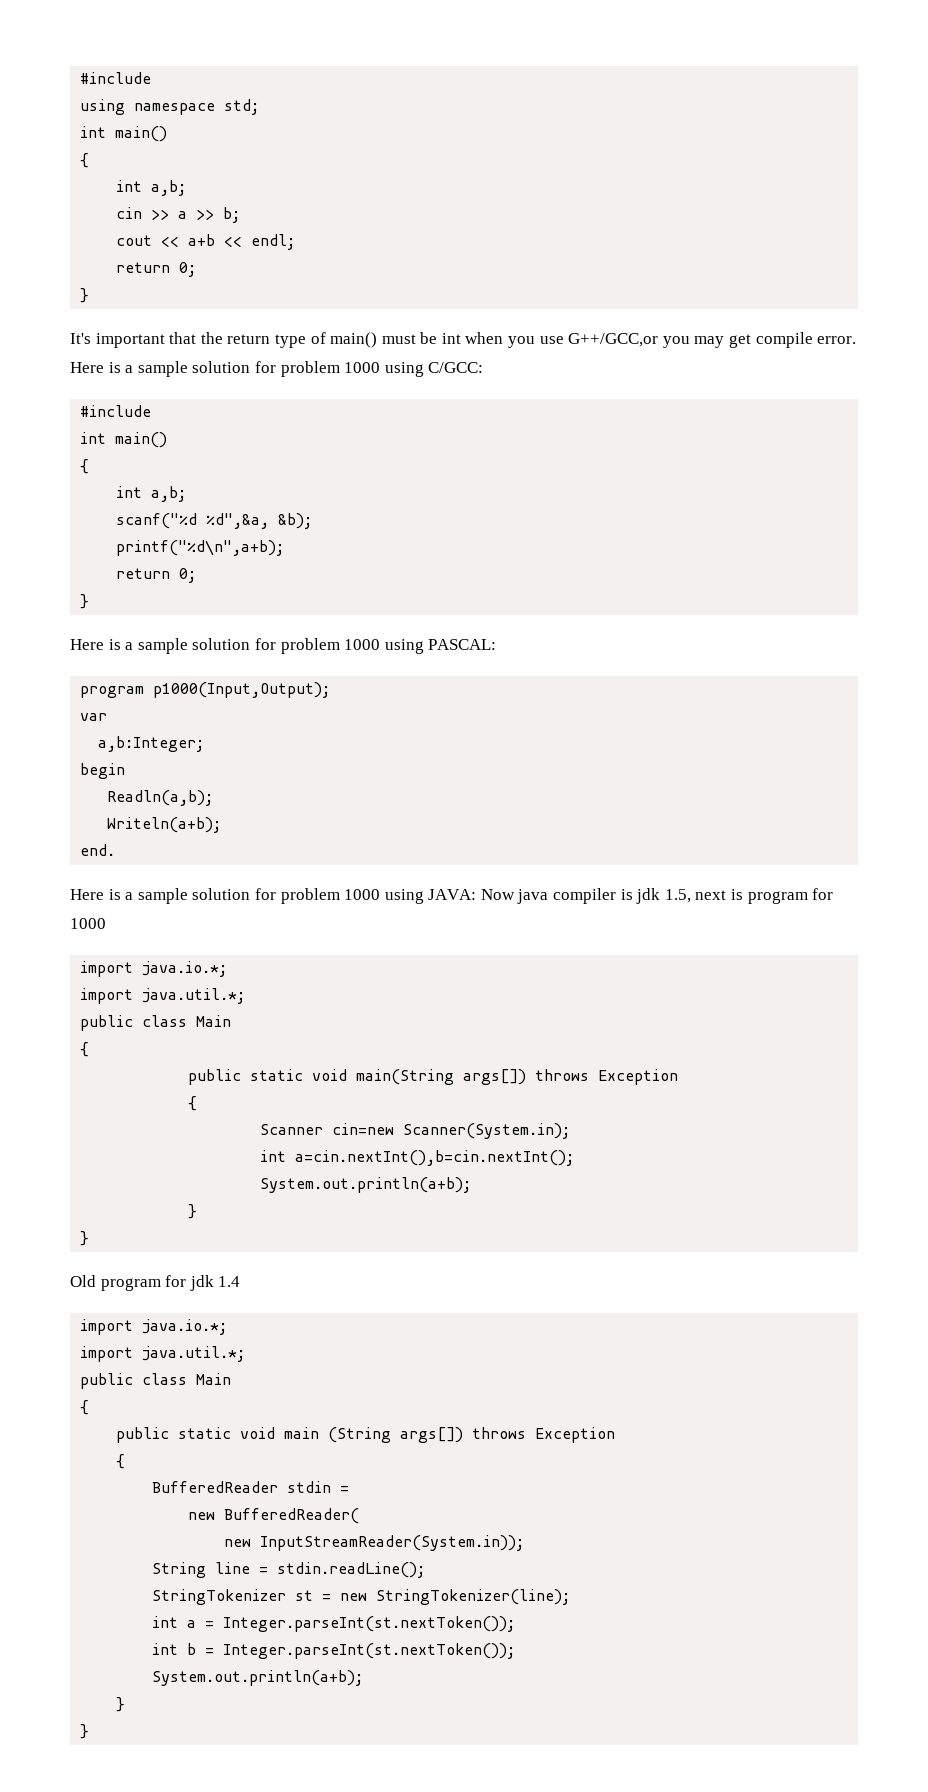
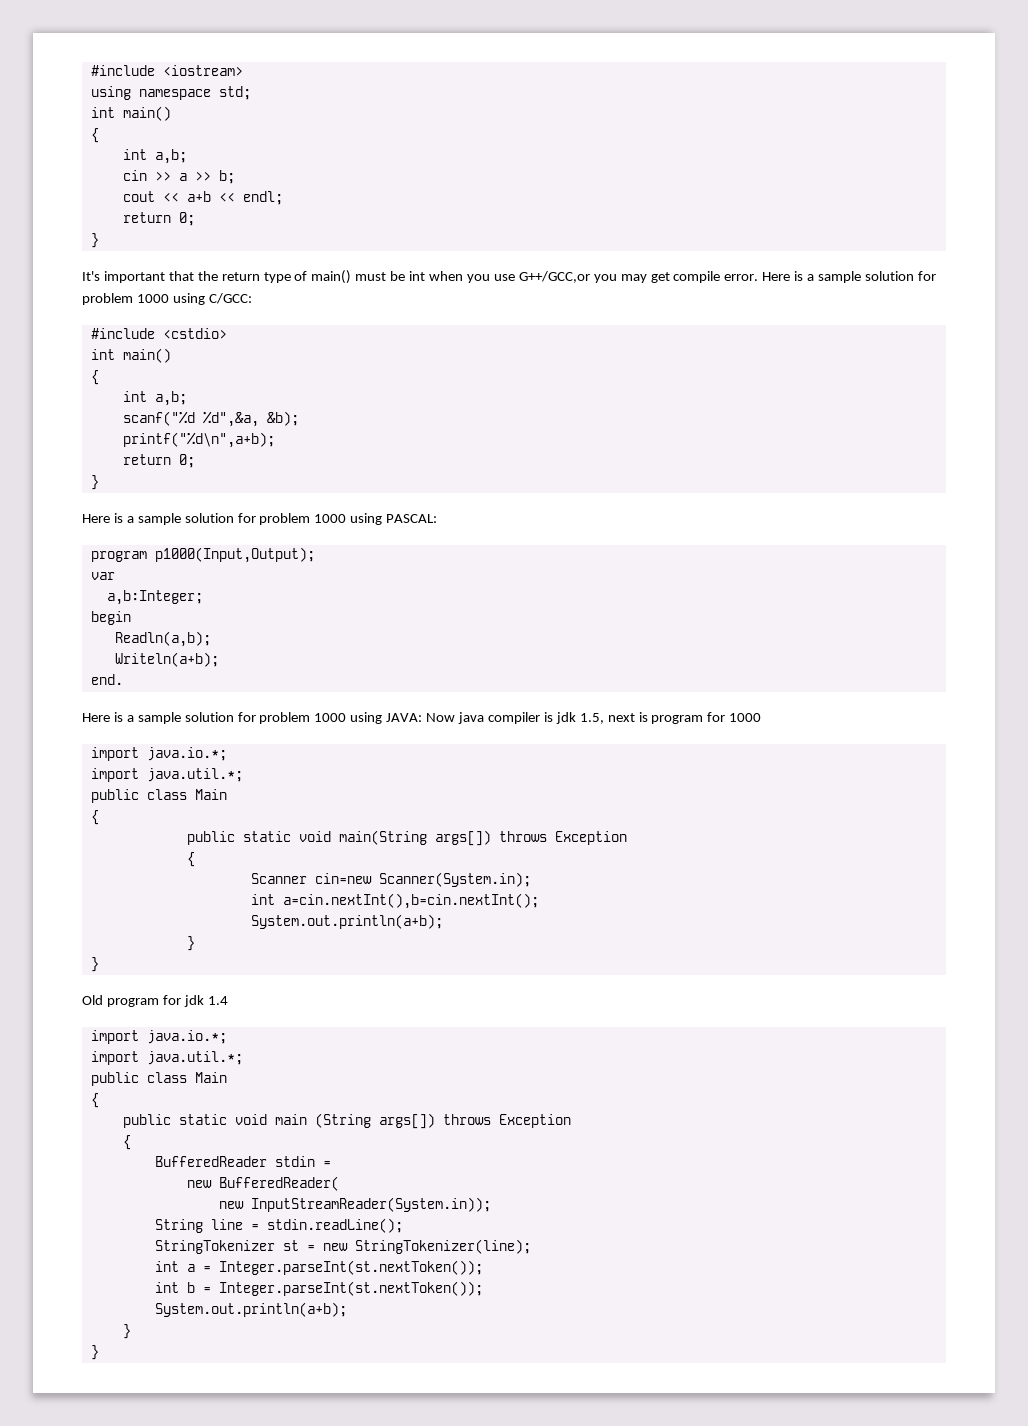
[80,72,152,84] #include -> [90,65,243,76] #include <iostream>
(152, 411) none -> [162,328,227,339] <cstdio>

